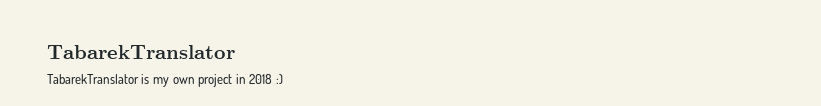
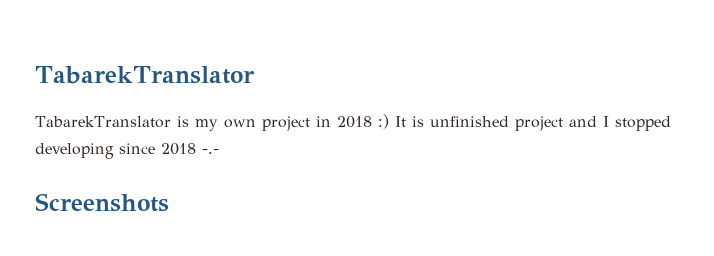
(283, 79) none -> [394,116,671,131] [35,143,219,159] [35,193,169,212] It is unfinished project and I stopped developing since 2018 -.- // Screenshots

